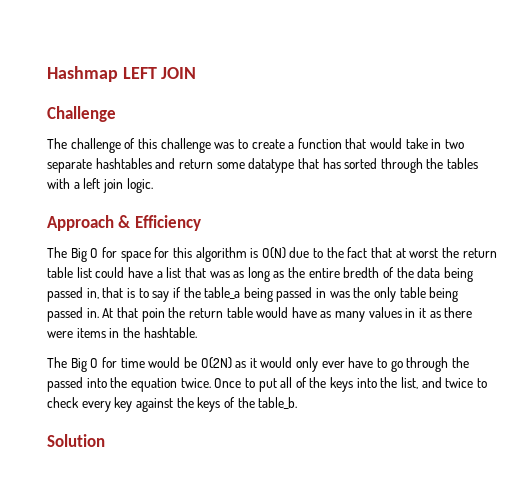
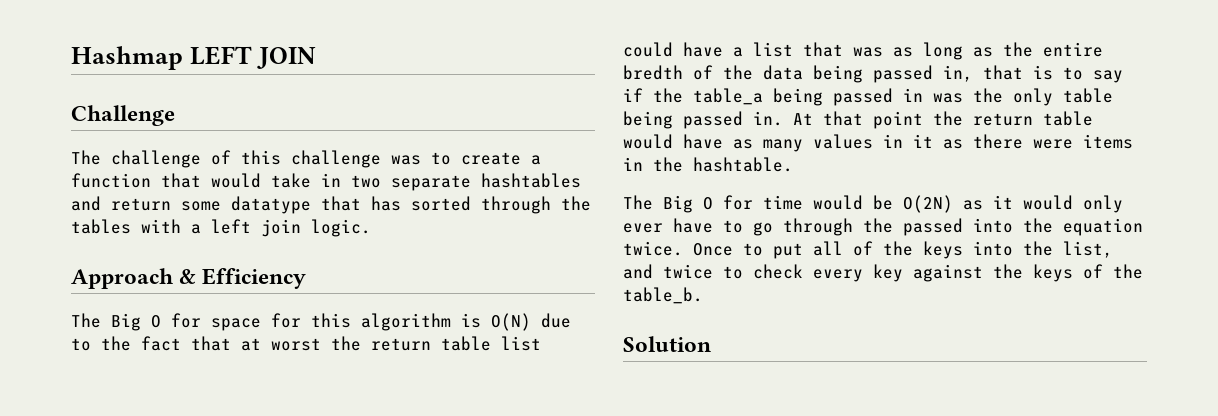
[141,308,165,322] poin -> [873,111,923,129] point

